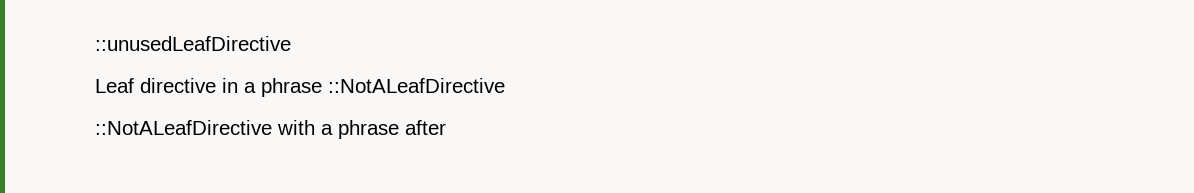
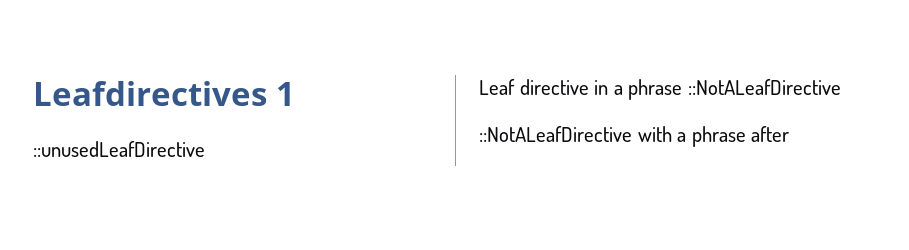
(95, 43) none -> [33,81,295,106] Leafdirectives 1 //

